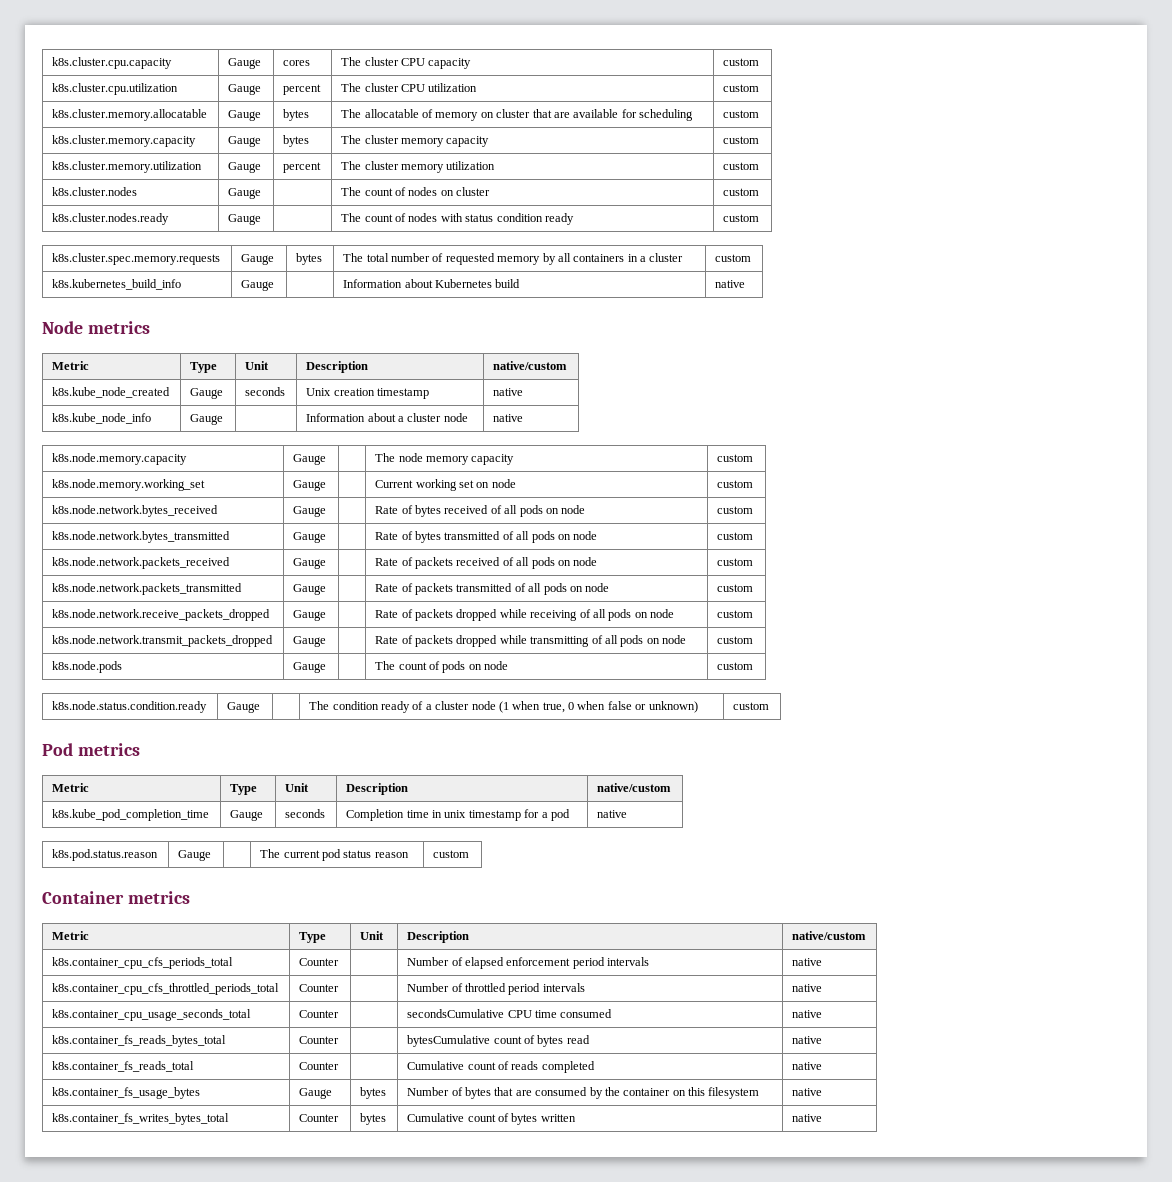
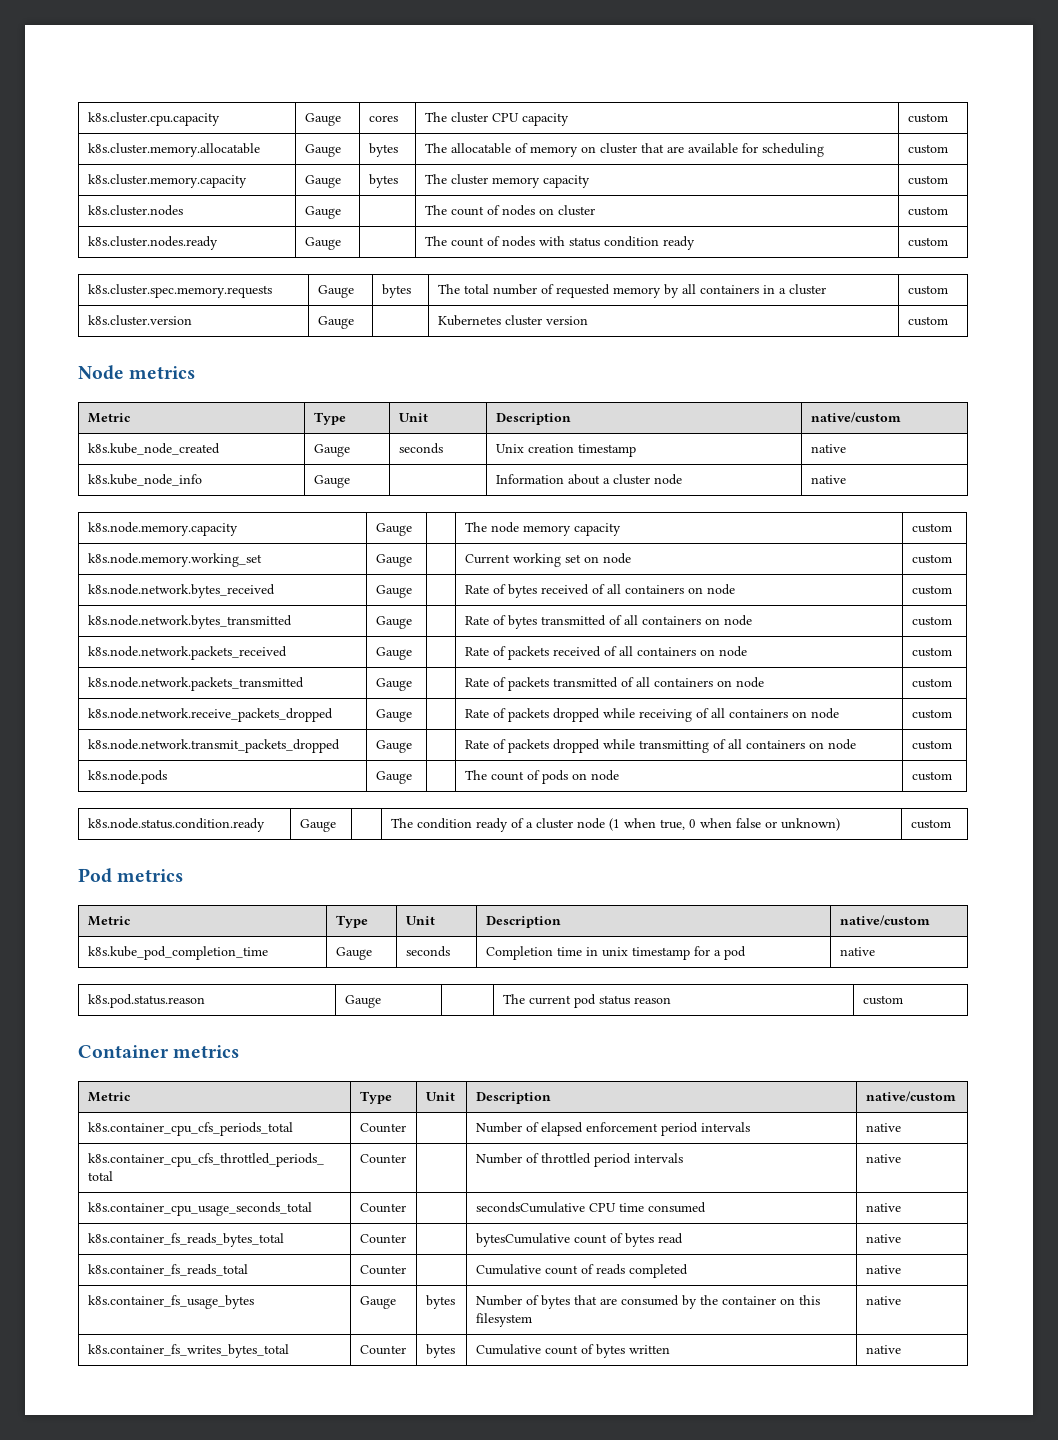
[52,83,179,95] [228,84,262,95] [283,84,322,95] [341,83,478,92] [723,84,760,92] // k8s.cluster.cpu.utilization | Gauge | percent | The cluster CPU utilization | custom -> (948, 118) none
[52,161,203,173] [228,162,262,173] [283,162,322,173] [341,161,496,173] [723,162,760,170] // k8s.cluster.memory.utilization | Gauge | percent | The cluster memory utilization | custom -> (948, 180) none
[52,279,182,290] [241,280,275,291] [343,279,521,288] [715,280,746,288] k8s.kubernetes_build_info | Gauge | | Information about Kubernetes build | native -> [87,315,192,326] [317,316,354,329] [437,315,588,326] [907,316,948,326] k8s.cluster.version | Gauge | | Kubernetes cluster version | custom
[519,505,543,517] pods -> [624,585,684,594] containers
[531,531,555,543] pods -> [641,616,701,625] containers
[531,557,555,569] pods -> [636,647,696,656] containers
[543,583,567,595] pods -> [653,678,713,687] containers
[608,609,632,621] pods -> [728,709,788,718] containers
[620,635,644,647] pods -> [745,740,805,749] containers

